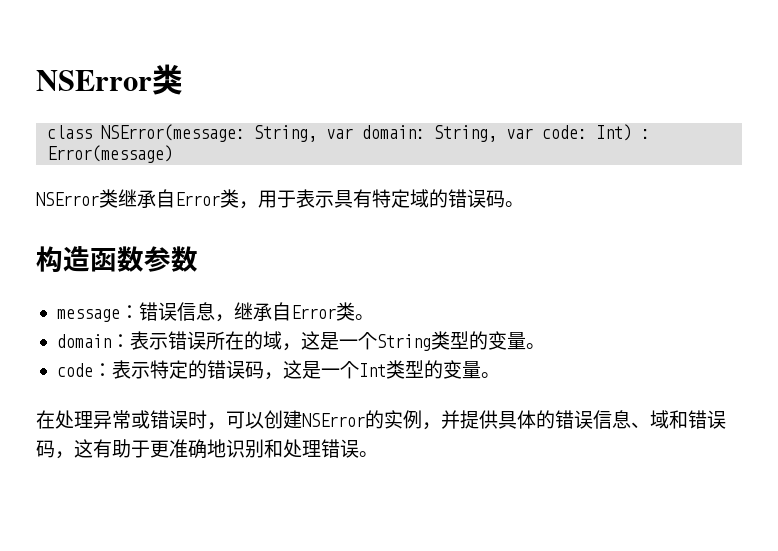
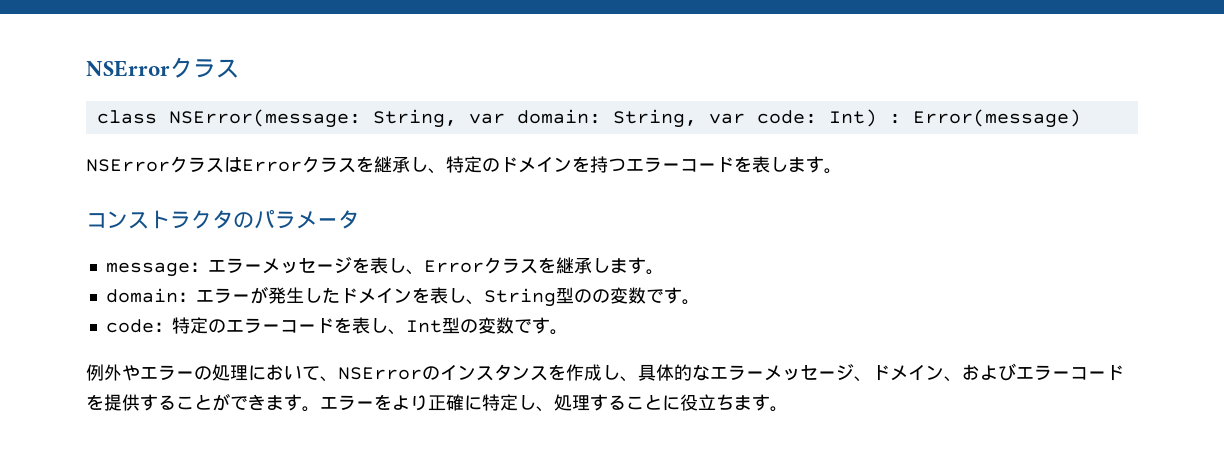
[36,64,183,95] NSError类 -> [86,57,239,78] NSErrorクラス
[99,189,524,209] [36,246,198,273] [56,302,374,322] [56,331,545,351] [56,360,500,380] [36,410,726,430] [36,439,359,459] 类继承自Error类，用于表示具有特定域的错误码。 // 构造函数参数 // message：错误信息，继承自Error类。 // domain：表示错误所在的域，这是一个String类型的变量。 // code：表示特定的错误码，这是一个Int类型的变量。 // 在处理异常或错误时，可以创建NSError的实例，并提供具体的错误信息、域和错误码，这有助于更准确地识别和处理错误 -> [170,156,842,174] [86,209,359,229] [105,257,664,277] [105,286,700,307] [105,317,568,335] [86,363,1124,382] [86,393,770,412] クラスはErrorクラスを継承し、特定のドメインを持つエラーコードを表します。 // コンストラクタのパラメータ // message：エラーメッセージを表し、Errorクラスを継承します。 // domain：エラーが発生したドメインを表し、String型のの変数です。 // code：特定のエラーコードを表し、Int型の変数です。 // 例外やエラーの処理において、NSErrorのインスタンスを作成し、具体的なエラーメッセージ、ドメイン、およびエラーコードを提供することができます。エラーをより正確に特定し、処理することに役立ちます

